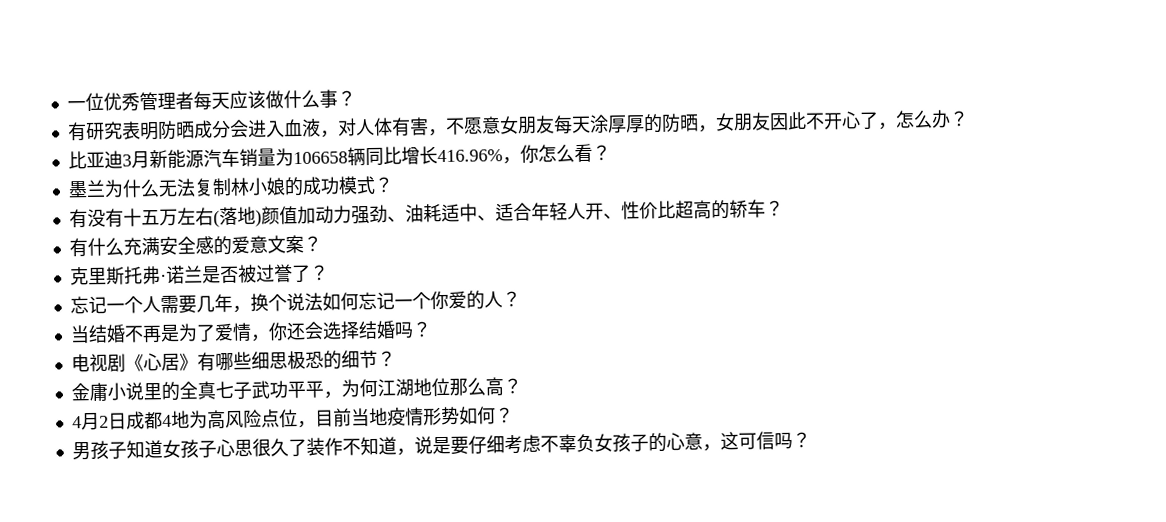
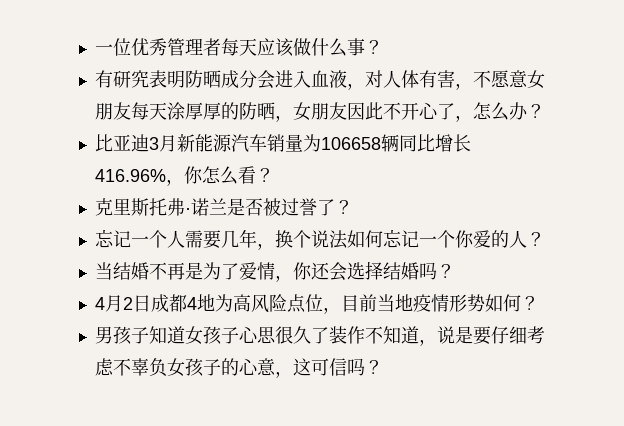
[67,175,394,199] [68,199,784,229] [68,234,322,258] // 墨兰为什么无法复制林小娘的成功模式？ // 有没有十五万左右(落地)颜值加动力强劲、油耗适中、适合年轻人开、性价比超高的轿车？ // 有什么充满安全感的爱意文案？ -> (274, 175) none
[70,349,396,373] [70,377,522,402] // 电视剧《心居》有哪些细思极恐的细节？ // 金庸小说里的全真七子武功平平，为何江湖地位那么高？ -> (455, 271) none

